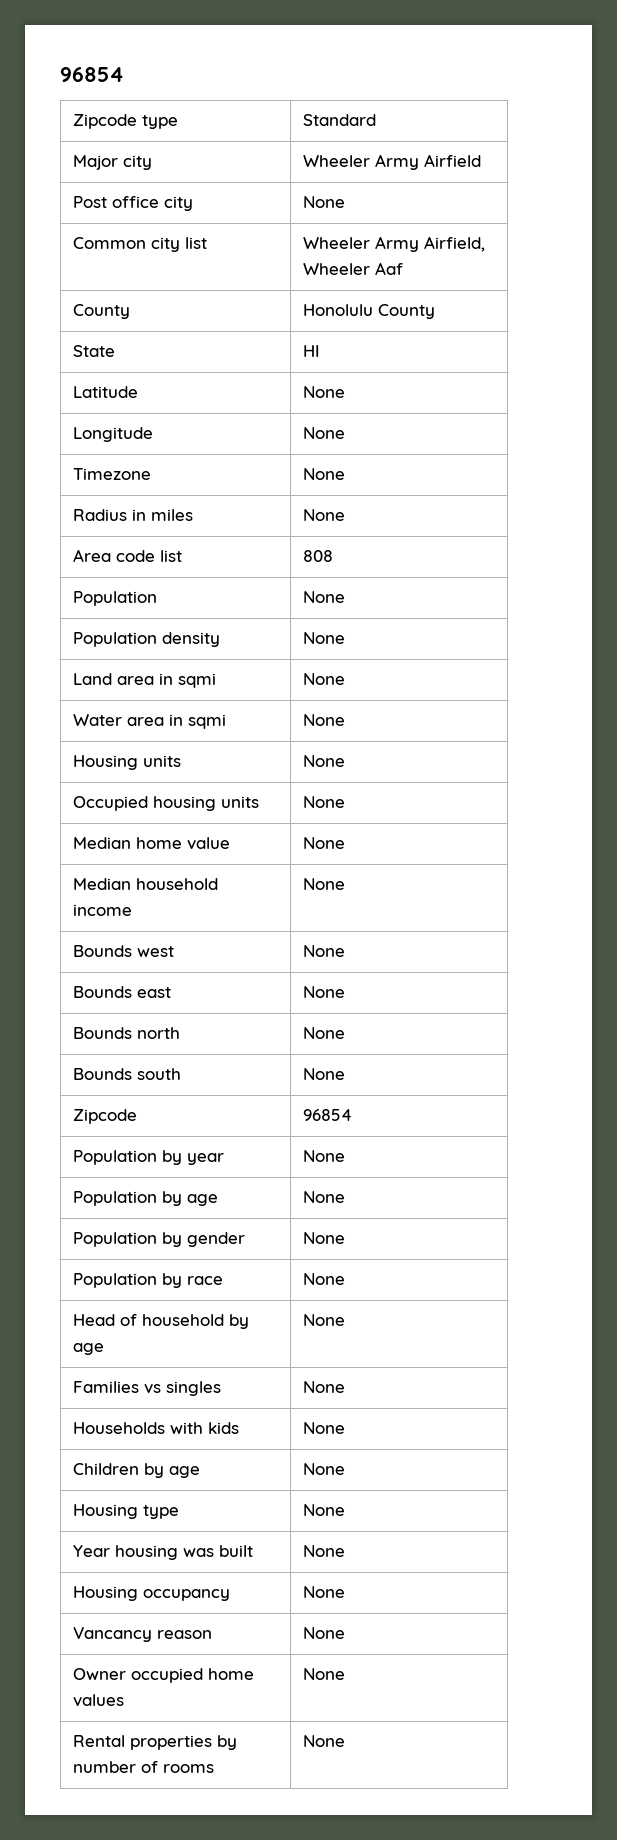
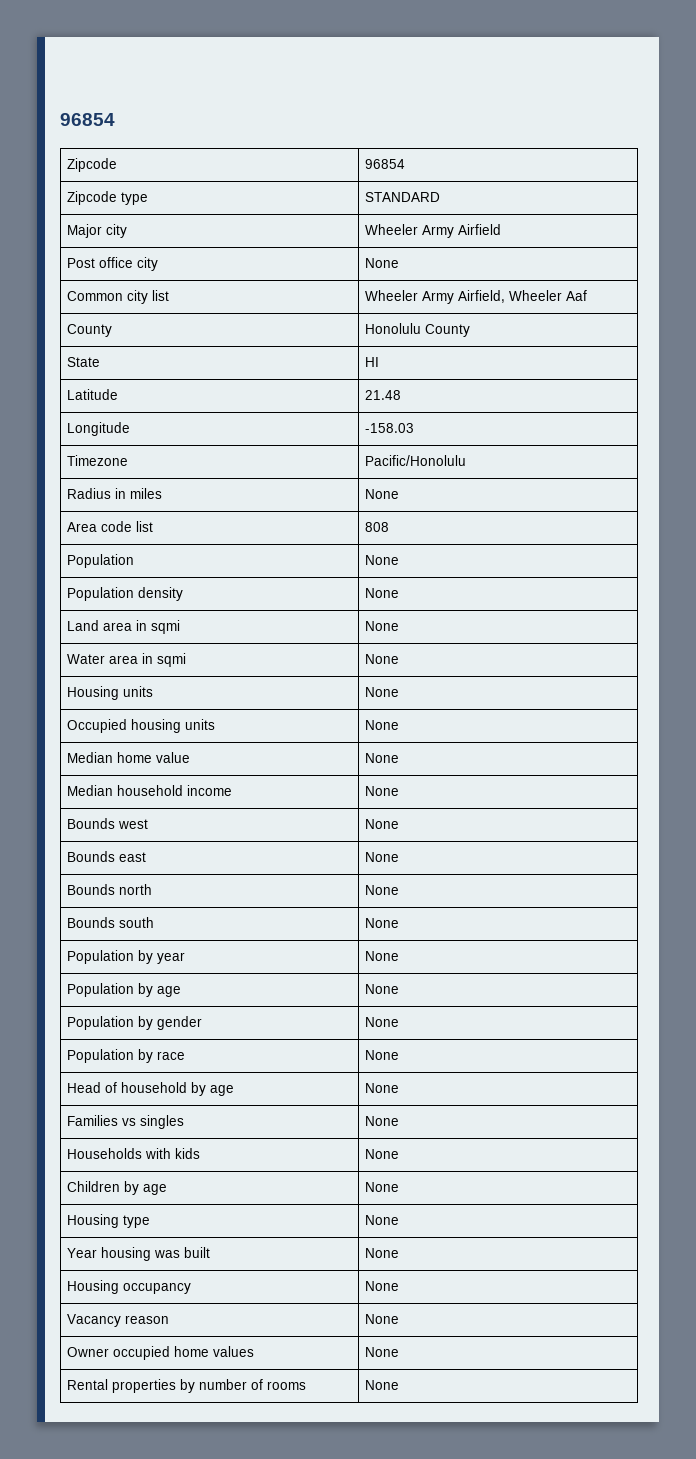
[60,67,124,82] 96854 -> [60,113,115,126] [67,158,118,172] [365,159,406,169] 96854 // Zipcode | 96854
[303,114,377,126] Standard -> [365,192,441,202] STANDARD
[303,386,346,398] | None -> [365,390,402,400] | 21.48
[303,427,346,439] | None -> [365,423,415,433] | -158.03
[303,468,346,480] | None -> [365,455,467,466] | Pacific/Honolulu
[73,1109,138,1124] [303,1109,353,1121] // Zipcode | 96854 -> (400, 923) none
[73,1627,153,1642] Vancancy -> [67,1314,122,1327] Vacancy

